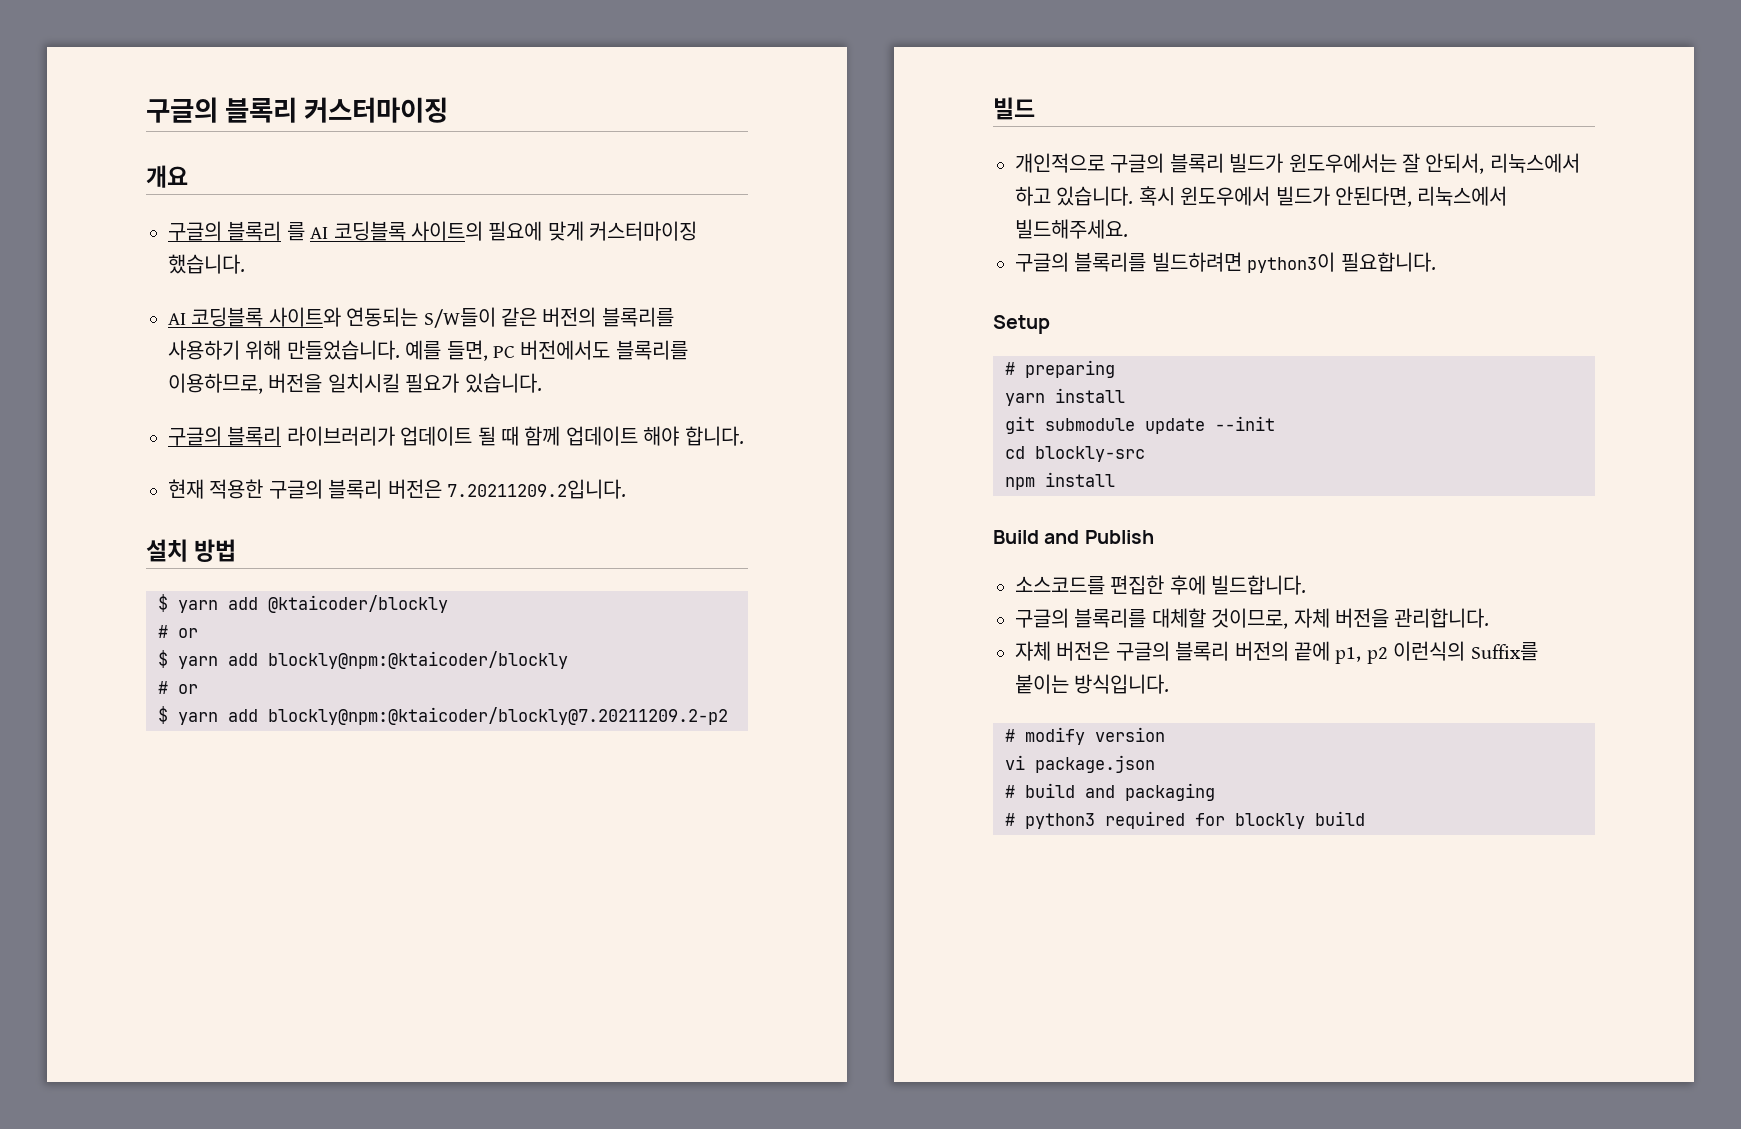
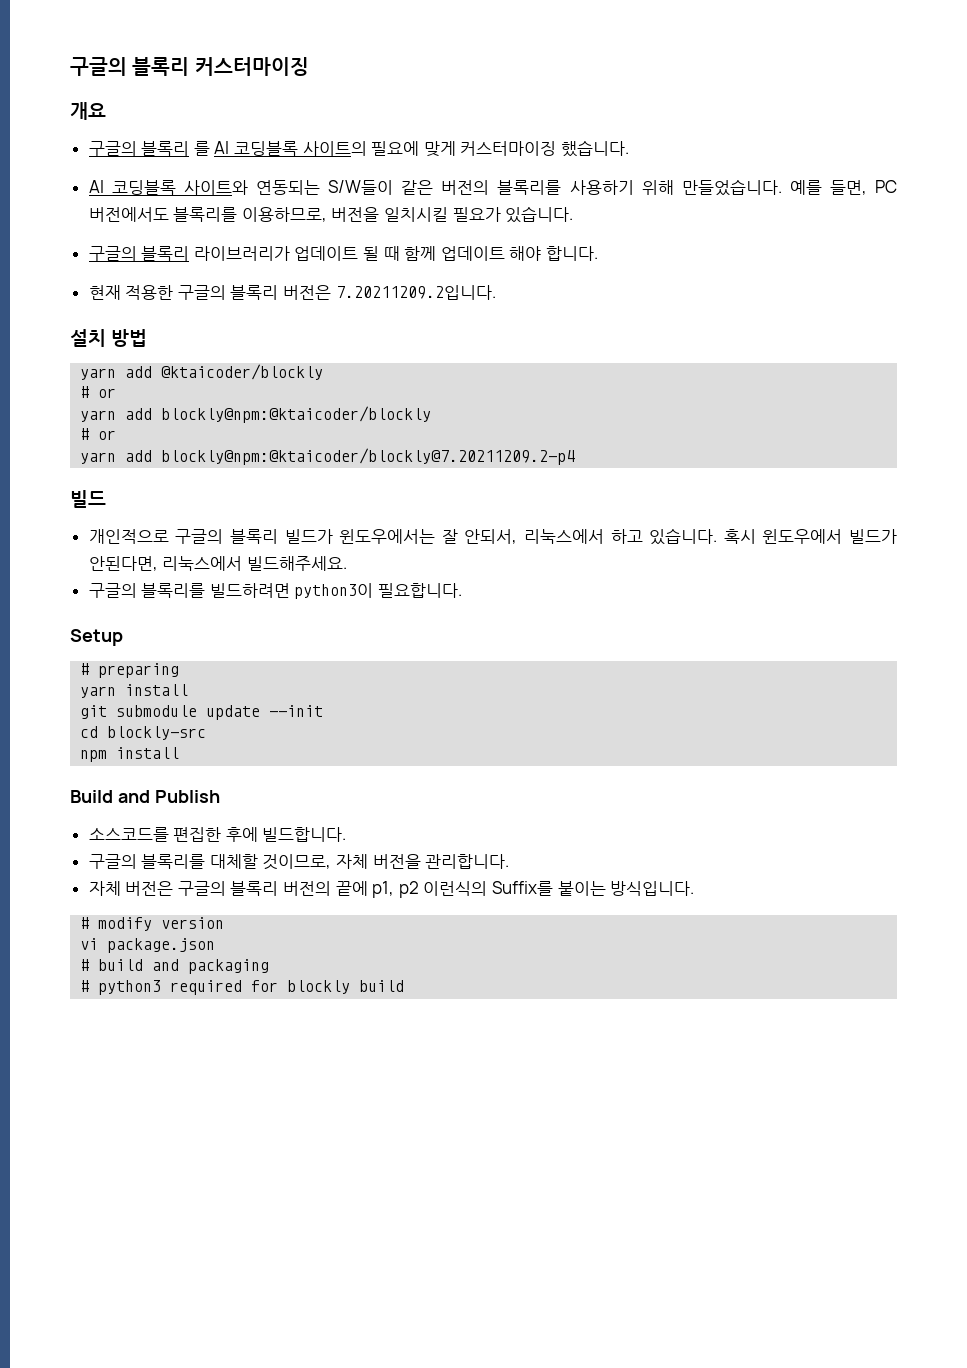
[158,594,168,612] $ -> (147, 338) none
[158,650,168,668] $ -> (117, 393) none
[158,706,728,725] $ yarn add blockly@npm:@ktaicoder/blockly@7.20211209.2-p2 -> [80,448,576,465] yarn add blockly@npm:@ktaicoder/blockly@7.20211209.2-p4

